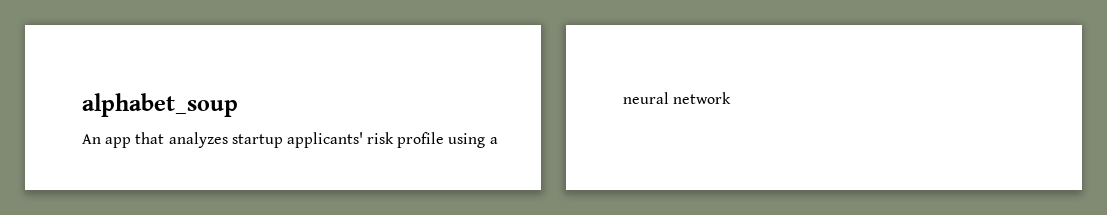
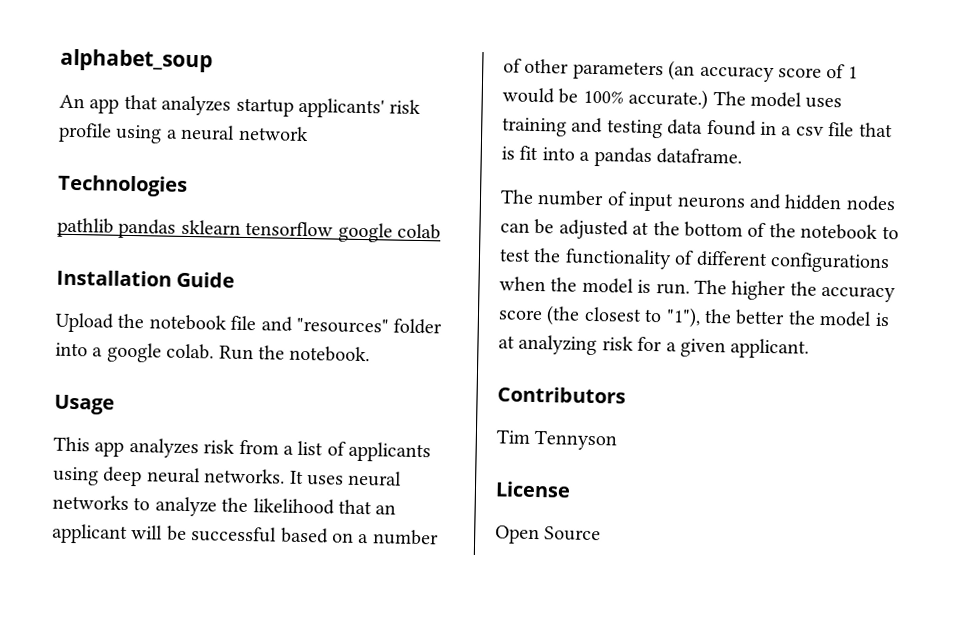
(732, 98) none -> [57,174,188,197] [57,217,441,243] [56,269,236,288] [55,312,443,335] [55,342,371,363] [54,394,115,415] [53,436,432,463] [52,466,403,487] [52,494,397,517] [51,523,439,546] [503,58,858,83] [502,87,843,110] [502,117,893,139] [501,145,742,167] [500,189,896,212] [500,218,899,240] [499,247,890,274] [499,276,897,303] [498,305,890,328] [498,334,810,359] [497,386,626,404] [496,429,618,451] [495,481,571,498] [495,525,602,545] // Technologies // pathlib pandas sklearn tensorflow google colab // Installation Guide // Upload the notebook file and "resources" folder into a google colab. Run the notebook. // Usage // This app analyzes risk from a list of applicants using deep neural networks. It uses neural networks to analyze the likelihood that an applicant will be successful based on a number of other parameters (an accuracy score of 1 would be 100% accurate.) The model uses training and testing data found in a csv file that is fit into a pandas dataframe. // The number of input neurons and hidden nodes can be adjusted at the bottom of the notebook to test the functionality of different configurations when the model is run. The higher the accuracy score (the closest to "1"), the better the model is at analyzing risk for a given applicant. // Contributors // Tim Tennyson // License // Open Source

